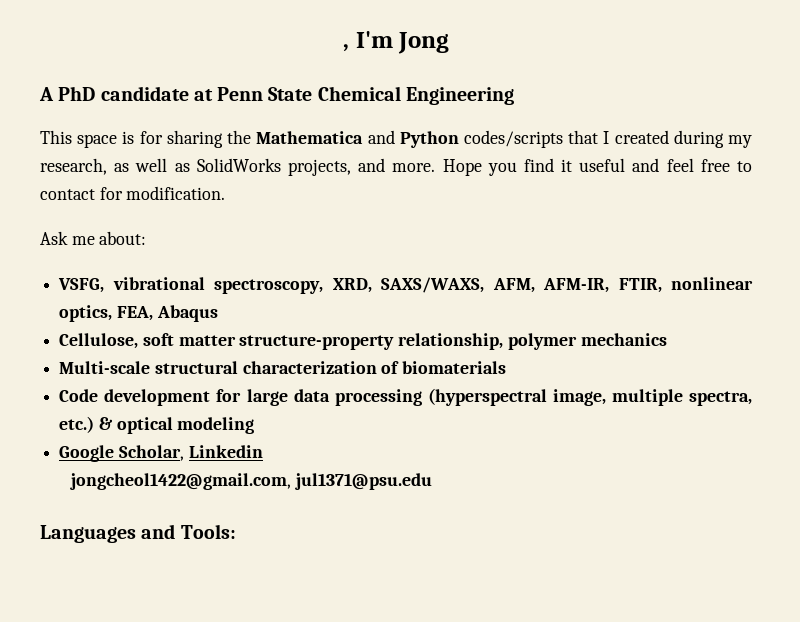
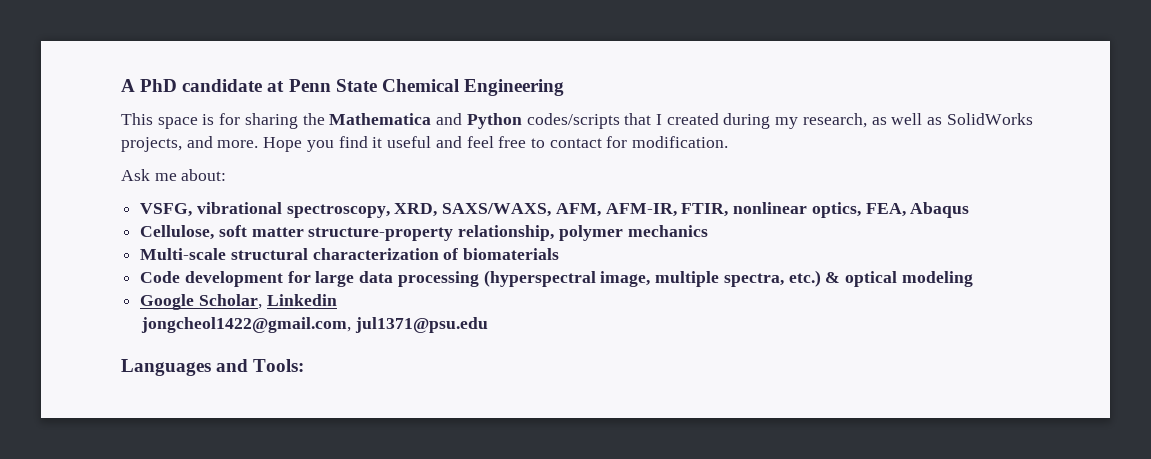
[342,31,450,54] , I'm Jong // -> (121, 85) none

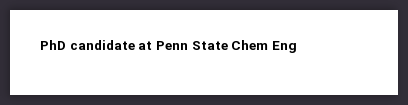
[121,79,135,92] A -> (40, 45) none
[381,79,564,96] [121,113,1033,129] [121,136,729,152] [121,169,227,181] [140,202,970,218] [140,225,708,241] [140,248,560,260] [140,270,973,287] [140,294,337,310] [141,317,488,333] [121,359,305,376] Chemical Engineering // This space is for sharing the Mathematica and Python codes/scripts that I created during my research, as well as SolidWorks projects, and more. Hope you find it useful and feel free to contact for modification. // Ask me about: // VSFG, vibrational spectroscopy, XRD, SAXS/WAXS, AFM, AFM-IR, FTIR, nonlinear optics, FEA, Abaqus // Cellulose, soft matter structure-property relationship, polymer mechanics // Multi-scale structural characterization of biomaterials // Code development for large data processing (hyperspectral image, multiple spectra, etc.) & optical modeling // Google Scholar, Linkedin // jongcheol1422@gmail.com, jul1371@psu.edu // Languages and Tools: -> [231,40,297,53] Chem Eng

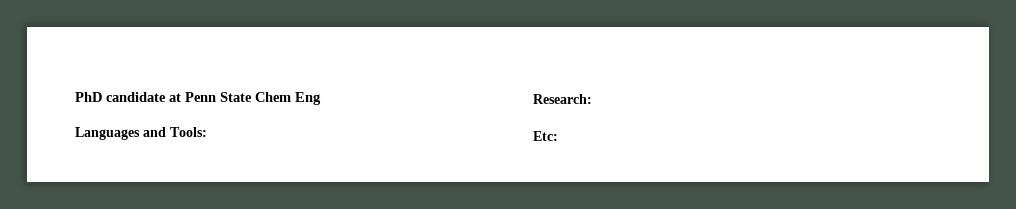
(297, 47) none -> [75,127,207,140] [533,94,592,104] [533,131,558,141] // Languages and Tools: // Research: // Etc:

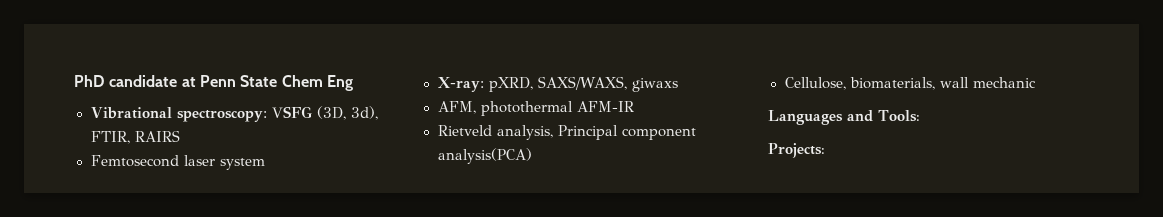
(321, 98) none -> [90,106,378,122] [90,130,180,144] [90,155,265,170] [437,76,679,92] [437,101,634,116] [437,125,696,140] [437,148,532,164] [784,77,1036,90] // Vibrational spectroscopy: VSFG (3D, 3d), FTIR, RAIRS // Femtosecond laser system // X-ray: pXRD, SAXS/WAXS, giwaxs // AFM, photothermal AFM-IR // Rietveld analysis, Principal component analysis(PCA) // Cellulose, biomaterials, wall mechanic
[533,94,592,104] [533,131,558,141] Research: // Etc: -> [768,143,825,158] Projects:

